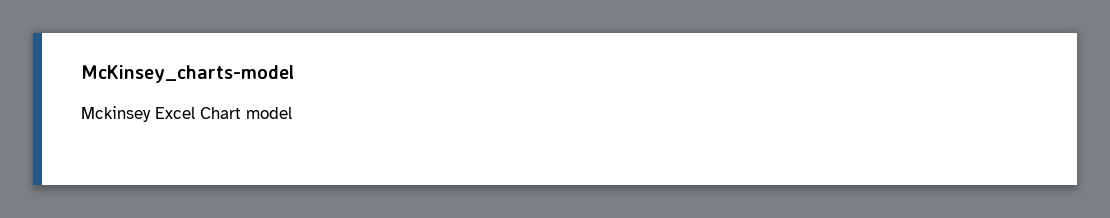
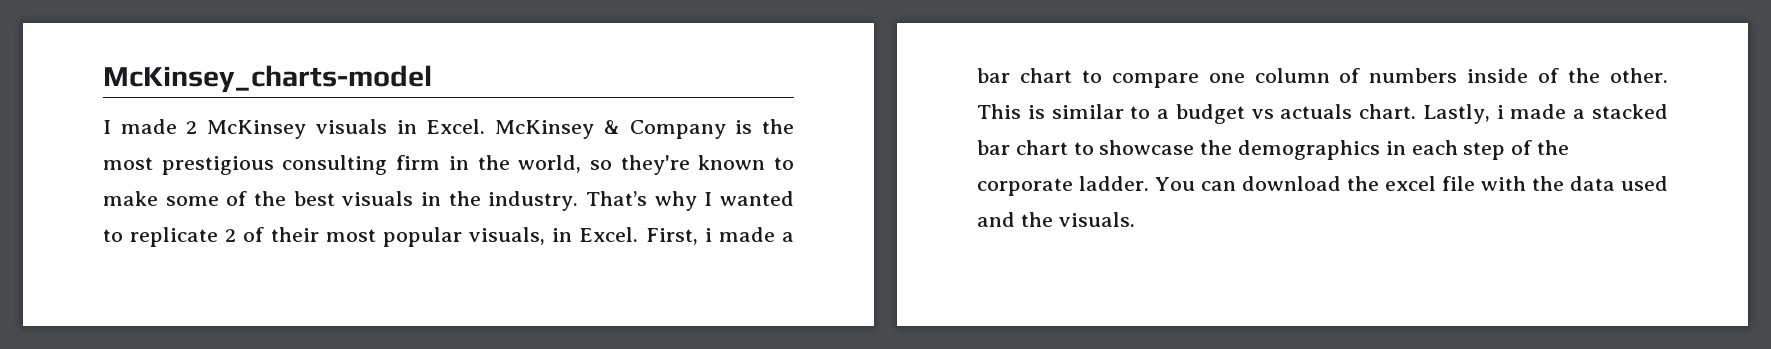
[81,106,292,122] Mckinsey Excel Chart model -> [103,119,795,139] [103,155,794,175] [103,191,794,211] [103,227,795,247] [977,68,1669,88] [977,104,1668,124] [977,140,1570,160] [977,176,1668,196] [977,212,1135,227] I made 2 McKinsey visuals in Excel. McKinsey & Company is the most prestigious consulting firm in the world, so they're known to make some of the best visuals in the industry. That’s why I wanted to replicate 2 of their most popular visuals, in Excel. First, i made a bar chart to compare one column of numbers inside of the other. This is similar to a budget vs actuals chart. Lastly, i made a stacked bar chart to showcase the demographics in each step of the corporate ladder. You can download the excel file with the data used and the visuals.

